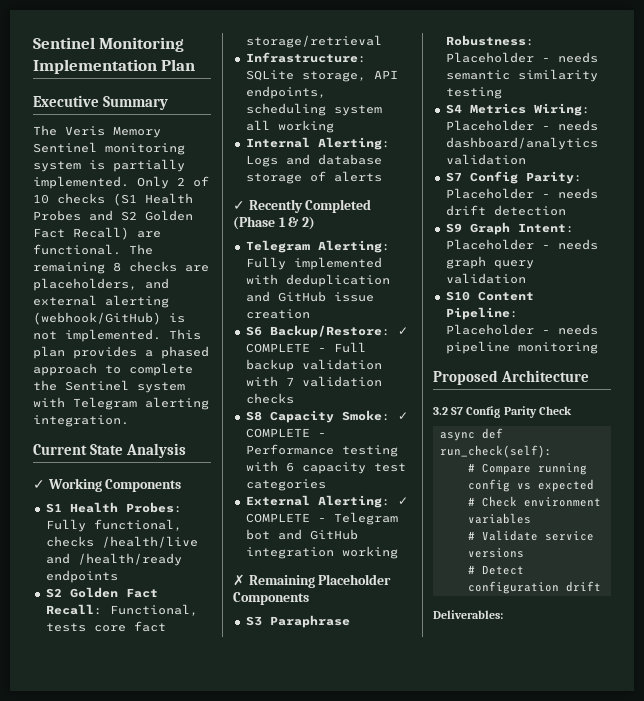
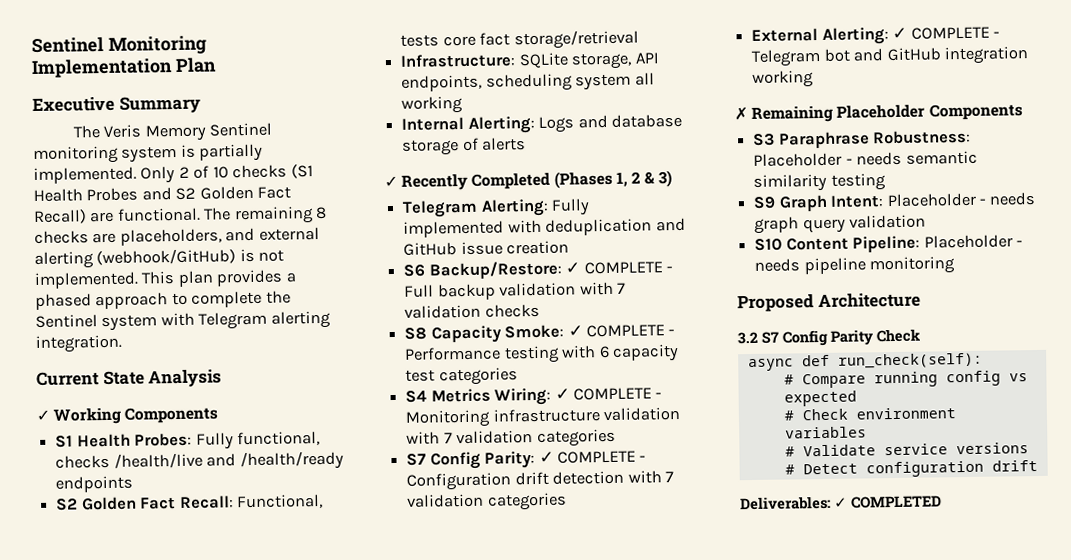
[233,216,315,230] (Phase 1 & 2) -> [553,170,673,189] (Phases 1, 2 & 3)
(326, 485) none -> [405,387,663,406] [405,406,681,428] [406,428,616,448] [406,450,647,470] [406,470,674,491] [406,492,567,511] // S4 Metrics Wiring: ✓ COMPLETE - Monitoring infrastructure validation with 7 validation categories // S7 Config Parity: ✓ COMPLETE - Configuration drift detection with 7 validation categories
[445,103,590,116] [445,120,598,131] [445,137,598,150] [445,154,526,165] [445,171,582,184] [445,188,598,199] [445,205,566,216] // S4 Metrics Wiring: Placeholder - needs dashboard/analytics validation // S7 Config Parity: Placeholder - needs drift detection -> (886, 182) none
(503, 614) none -> [834,495,942,509] ✓ COMPLETED

